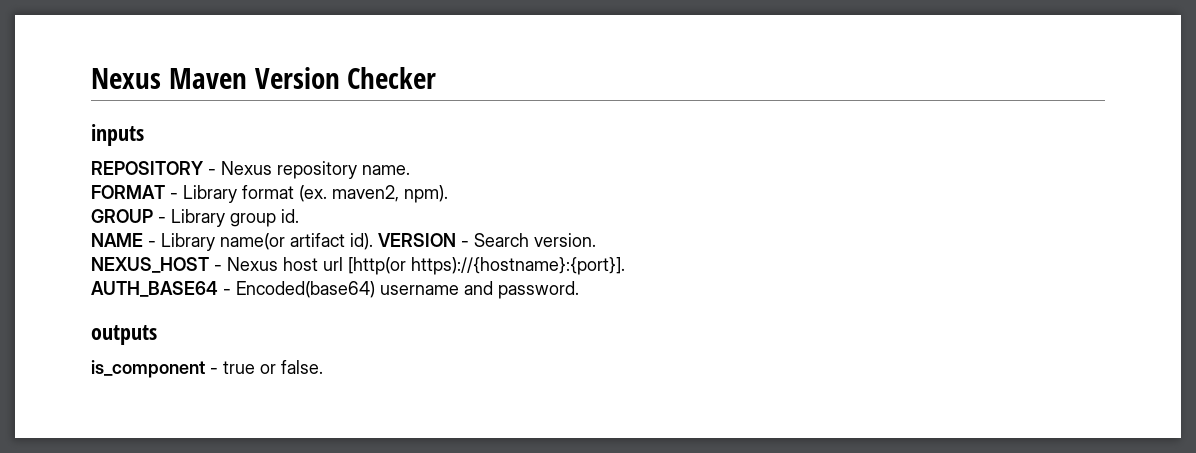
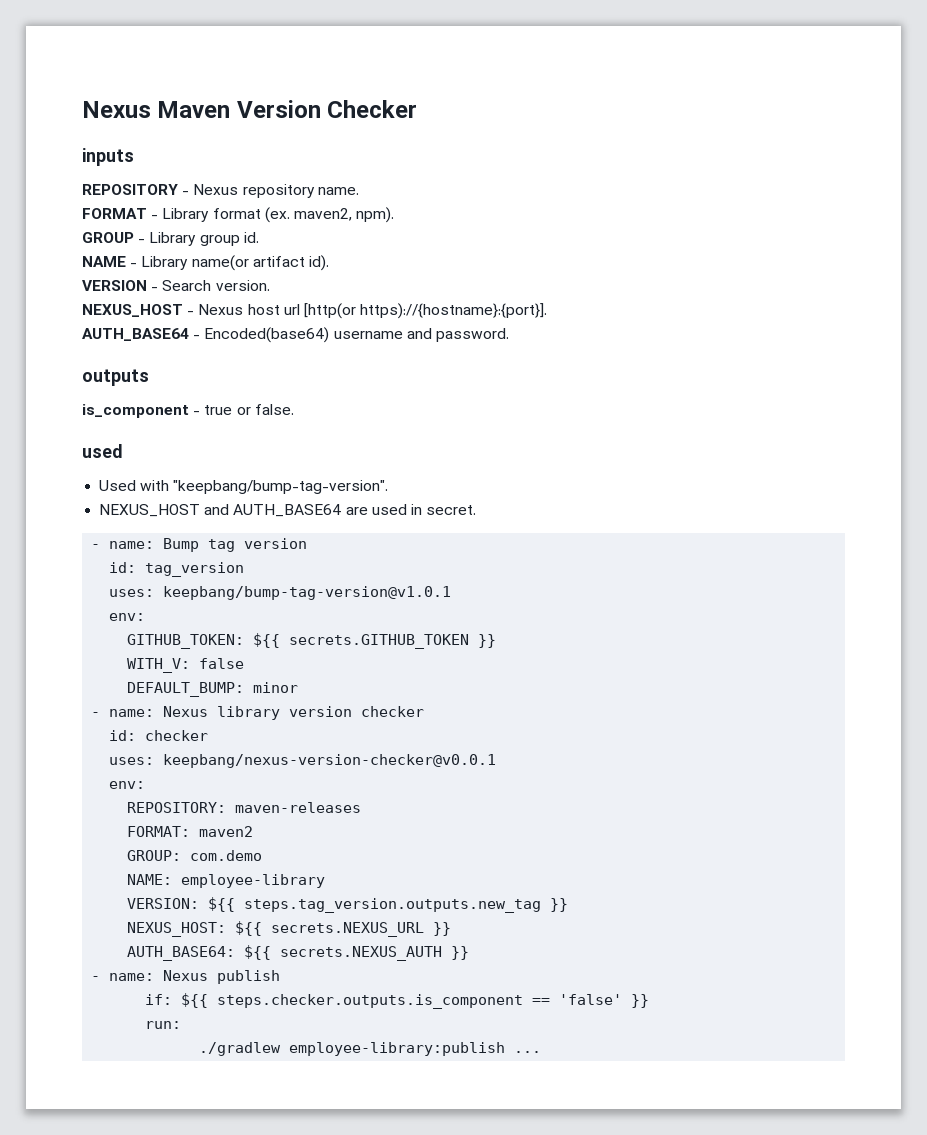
(373, 241) none -> (329, 263) //
(323, 367) none -> [82,444,123,458] [99,480,389,494] [99,504,477,517] [91,538,308,552] [109,562,245,577] [109,586,452,600] [109,613,146,621] [127,633,497,649] [127,658,245,673] [127,682,299,697] [91,706,425,720] [109,730,209,741] [109,754,497,768] [109,781,146,789] [127,802,362,813] [127,826,254,837] [127,850,263,861] [127,874,326,888] [127,897,569,913] [127,921,452,937] [127,945,470,961] [91,970,281,984] [145,993,650,1009] [145,1021,182,1029] [199,1042,542,1056] // used // Used with "keepbang/bump-tag-version". // NEXUS_HOST and AUTH_BASE64 are used in secret. // - name: Bump tag version // id: tag_version // uses: keepbang/bump-tag-version@v1.0.1 // env: // GITHUB_TOKEN: ${{ secrets.GITHUB_TOKEN }} // WITH_V: false // DEFAULT_BUMP: minor // - name: Nexus library version checker // id: checker // uses: keepbang/nexus-version-checker@v0.0.1 // env: // REPOSITORY: maven-releases // FORMAT: maven2 // GROUP: com.demo // NAME: employee-library // VERSION: ${{ steps.tag_version.outputs.new_tag }} // NEXUS_HOST: ${{ secrets.NEXUS_URL }} // AUTH_BASE64: ${{ secrets.NEXUS_AUTH }} // - name: Nexus publish // if: ${{ steps.checker.outputs.is_component == 'false' }} // run: // ./gradlew employee-library:publish ...

